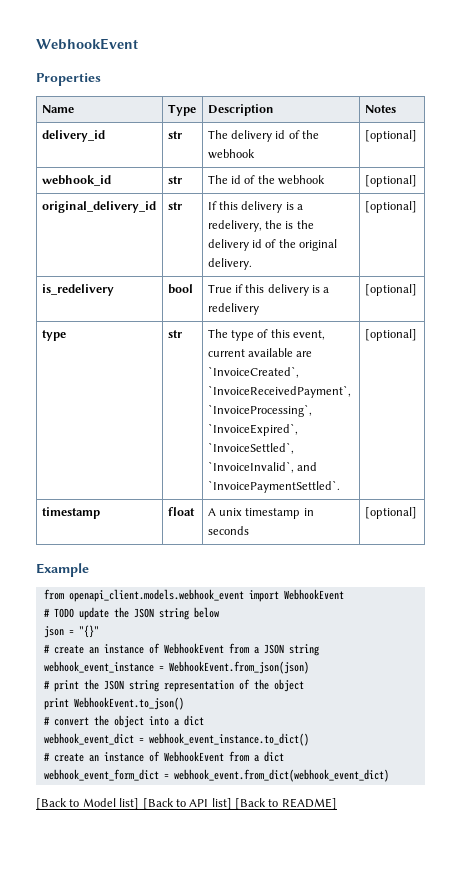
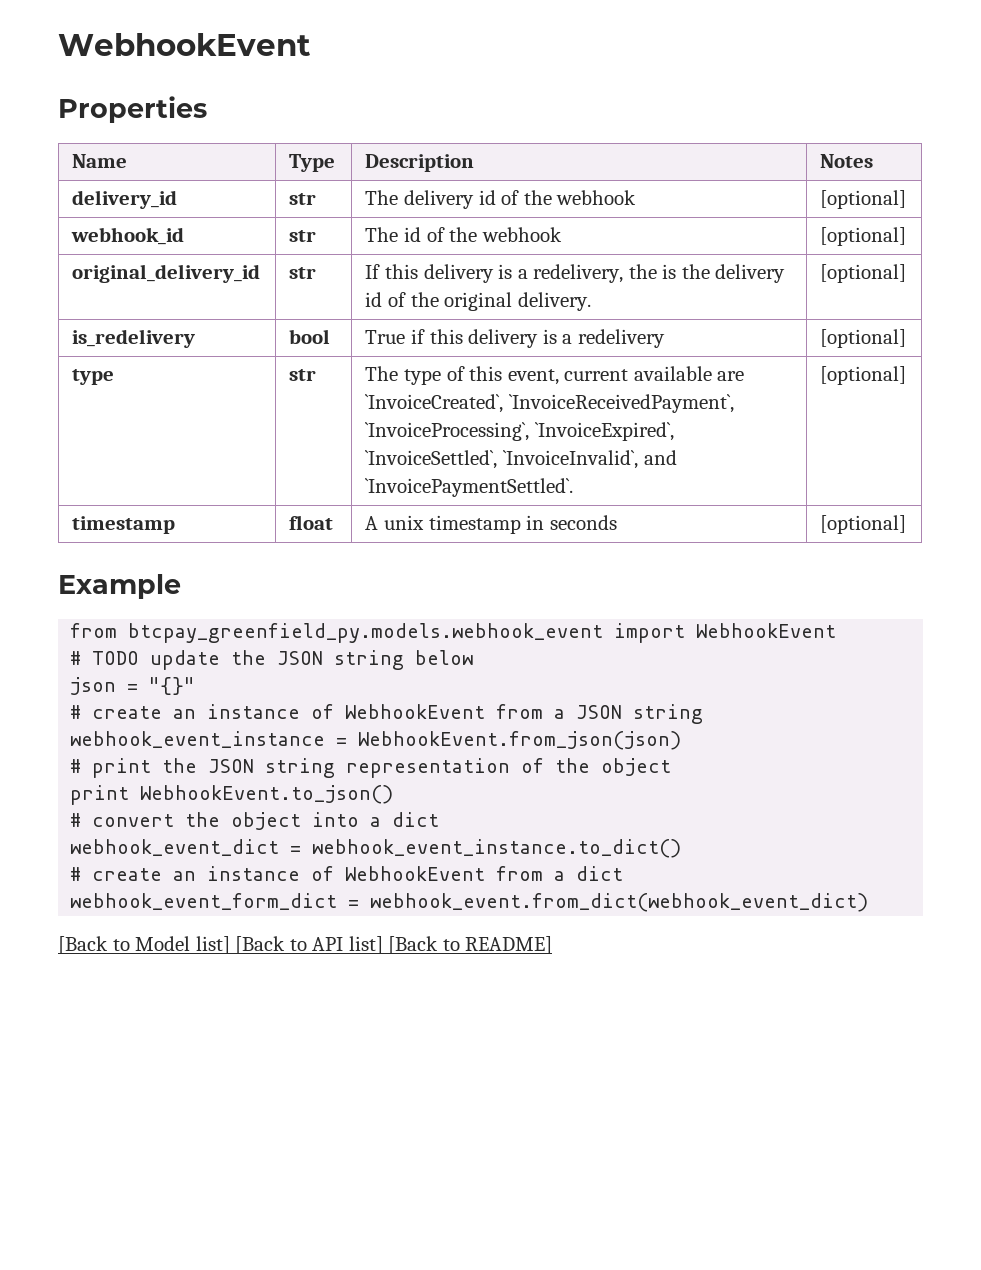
[68,589,244,602] openapi_client.models.webhook_event -> [128,623,604,643] btcpay_greenfield_py.models.webhook_event

